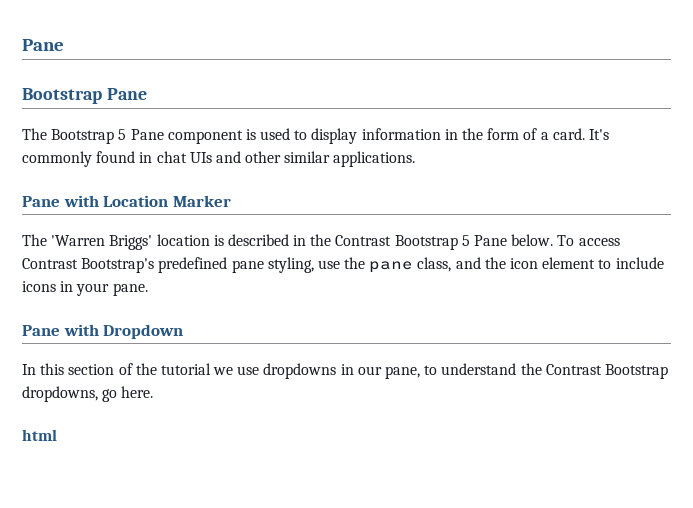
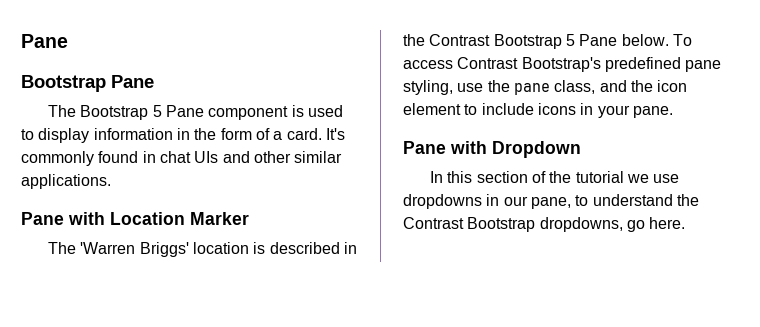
[22,429,57,441] // html -> (686, 223) none

